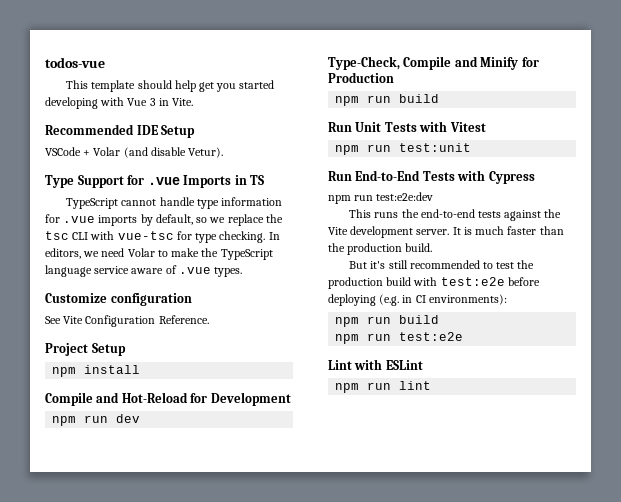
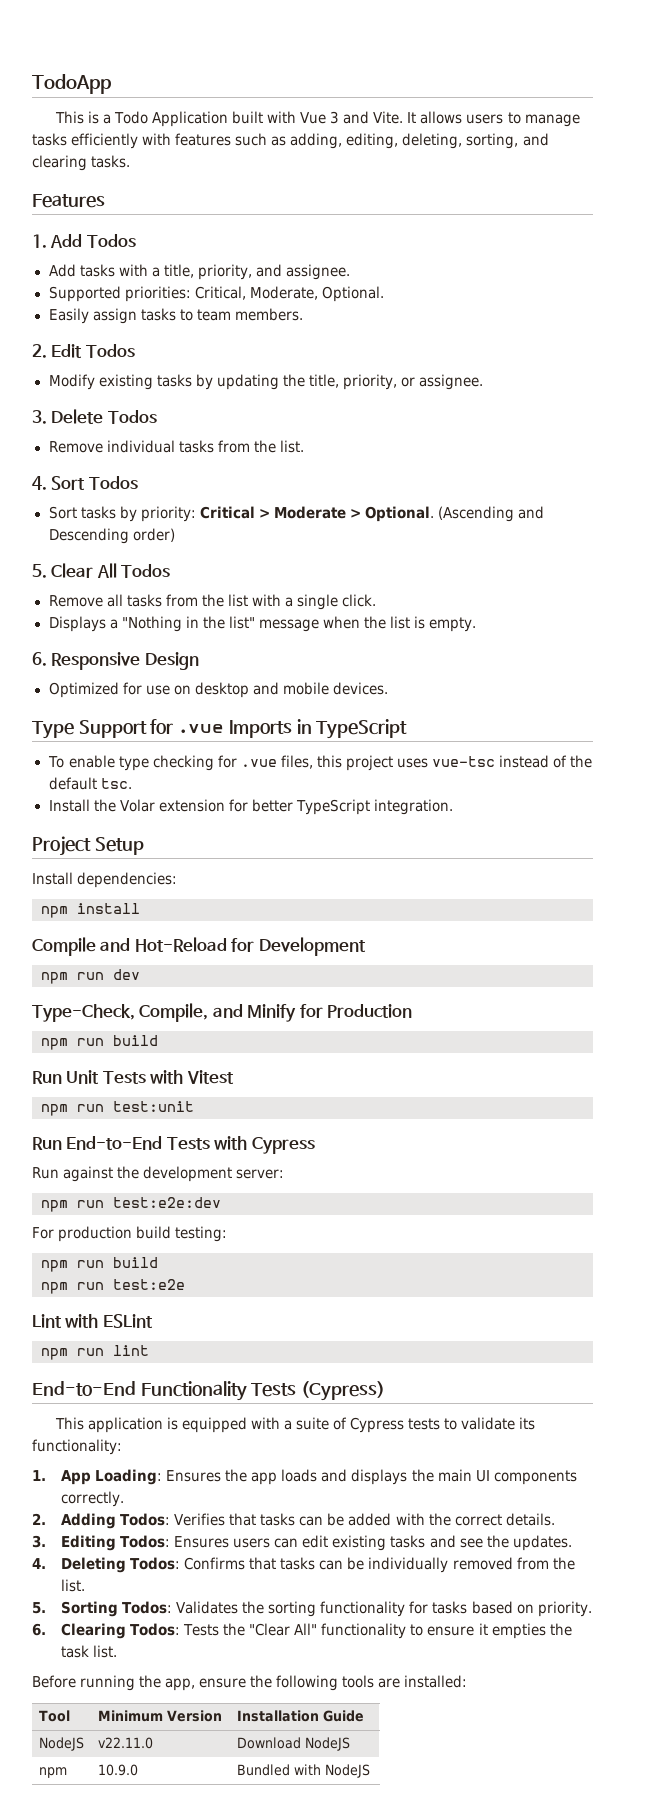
[45,57,105,68] [66,80,275,92] [45,97,194,109] [45,124,196,138] [45,147,224,158] todos-vue // This template should help get you started developing with Vue 3 in Vite. // Recommended IDE Setup // VSCode + Volar (and disable Vetur). -> [32,74,111,94] [54,111,580,127] [32,133,549,149] [32,155,131,171] [32,194,105,208] [32,234,136,248] [48,264,350,280] [48,286,384,302] [48,308,303,324] [32,344,135,358] [48,374,483,390] [32,409,157,424] [48,440,304,453] [32,476,138,490] [48,506,544,522] [48,528,175,544] [32,563,171,578] [48,594,376,610] [48,616,477,632] [32,652,199,670] [48,682,388,698] TodoApp // This is a Todo Application built with Vue 3 and Vite. It allows users to manage tasks efficiently with features such as adding, editing, deleting, sorting, and clearing tasks. // Features // 1. Add Todos // Add tasks with a title, priority, and assignee. // Supported priorities: Critical, Moderate, Optional. // Easily assign tasks to team members. // 2. Edit Todos // Modify existing tasks by updating the title, priority, or assignee. // 3. Delete Todos // Remove individual tasks from the list. // 4. Sort Todos // Sort tasks by priority: Critical > Moderate > Optional. (Ascending and Descending order) // 5. Clear All Todos // Remove all tasks from the list with a single click. // Displays a "Nothing in the list" message when the list is empty. // 6. Responsive Design // Optimized for use on desktop and mobile devices.
[250,175,265,185] [66,197,283,209] [45,214,283,226] [45,231,280,243] [45,248,273,260] [45,265,243,277] [45,293,192,306] [45,315,209,327] TS // TypeScript cannot handle type information for .vue imports by default, so we replace the tsc CLI with vue-tsc for type checking. In editors, we need Volar to make the TypeScript language service aware of .vue types. // Customize configuration // See Vite Configuration Reference. -> [316,719,408,739] [47,755,593,771] [48,777,132,790] [48,799,453,815] TypeScript // To enable type checking for .vue files, this project uses vue-tsc instead of the default tsc. // Install the Volar extension for better TypeScript integration.
(126, 349) none -> [32,872,178,888] // Install dependencies:
[403,56,452,70] Compile -> [139,1003,209,1022] Compile,
[328,192,434,204] [349,209,562,221] [328,226,564,238] [328,243,433,255] [349,260,535,269] [328,277,540,289] [328,294,507,306] npm run test:e2e:dev // This runs the end-to-end tests against the Vite development server. It is much faster than the production build. // But it's still recommended to test the production build with test:e2e before deploying (e.g. in CI environments): -> [32,1166,285,1182] [41,1197,221,1212] [32,1226,228,1242] Run against the development server: // npm run test:e2e:dev // For production build testing:
(432, 385) none -> [32,1381,386,1401] [54,1417,536,1433] [32,1439,122,1455] [32,1469,577,1485] [61,1491,125,1507] [32,1513,555,1529] [32,1535,572,1551] [32,1557,575,1573] [61,1579,86,1592] [32,1601,592,1617] [32,1623,572,1639] [61,1645,118,1658] [32,1675,468,1691] [38,1710,70,1722] [97,1710,222,1722] [236,1710,364,1722] [38,1737,84,1751] [97,1737,153,1749] [236,1737,350,1751] [38,1767,67,1778] [97,1764,138,1776] [236,1764,370,1778] // End-to-End Functionality Tests (Cypress) // This application is equipped with a suite of Cypress tests to validate its functionality: // 1. App Loading: Ensures the app loads and displays the main UI components correctly. // 2. Adding Todos: Verifies that tasks can be added with the correct details. // 3. Editing Todos: Ensures users can edit existing tasks and see the updates. // 4. Deleting Todos: Confirms that tasks can be individually removed from the list. // 5. Sorting Todos: Validates the sorting functionality for tasks based on priority. // 6. Clearing Todos: Tests the "Clear All" functionality to ensure it empties the task list. // Before running the app, ensure the following tools are installed: // Tool | Minimum Version | Installation Guide // NodeJS | v22.11.0 | Download NodeJS // npm | 10.9.0 | Bundled with NodeJS

